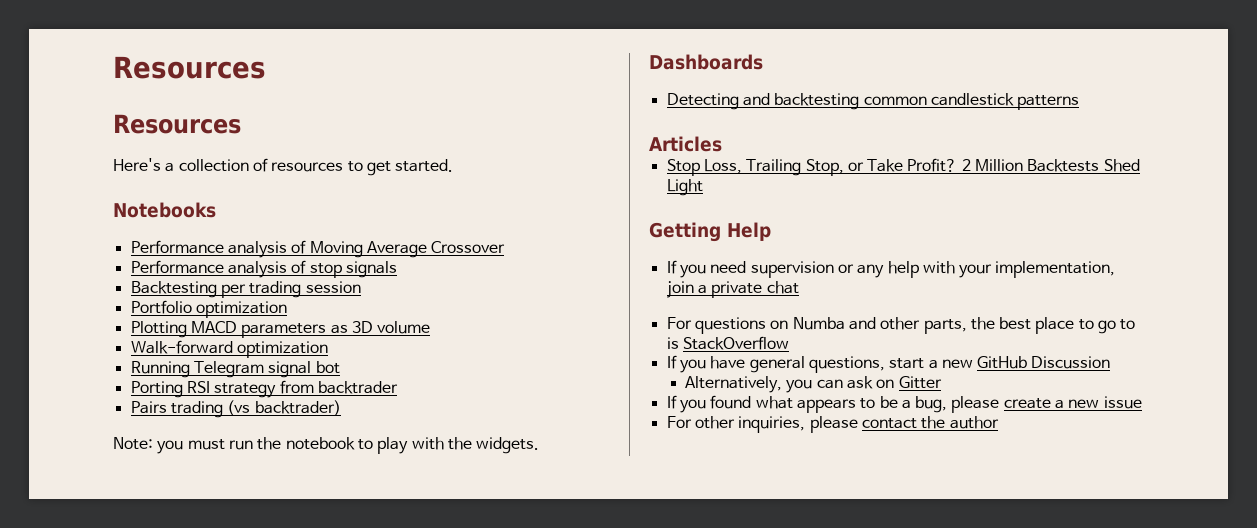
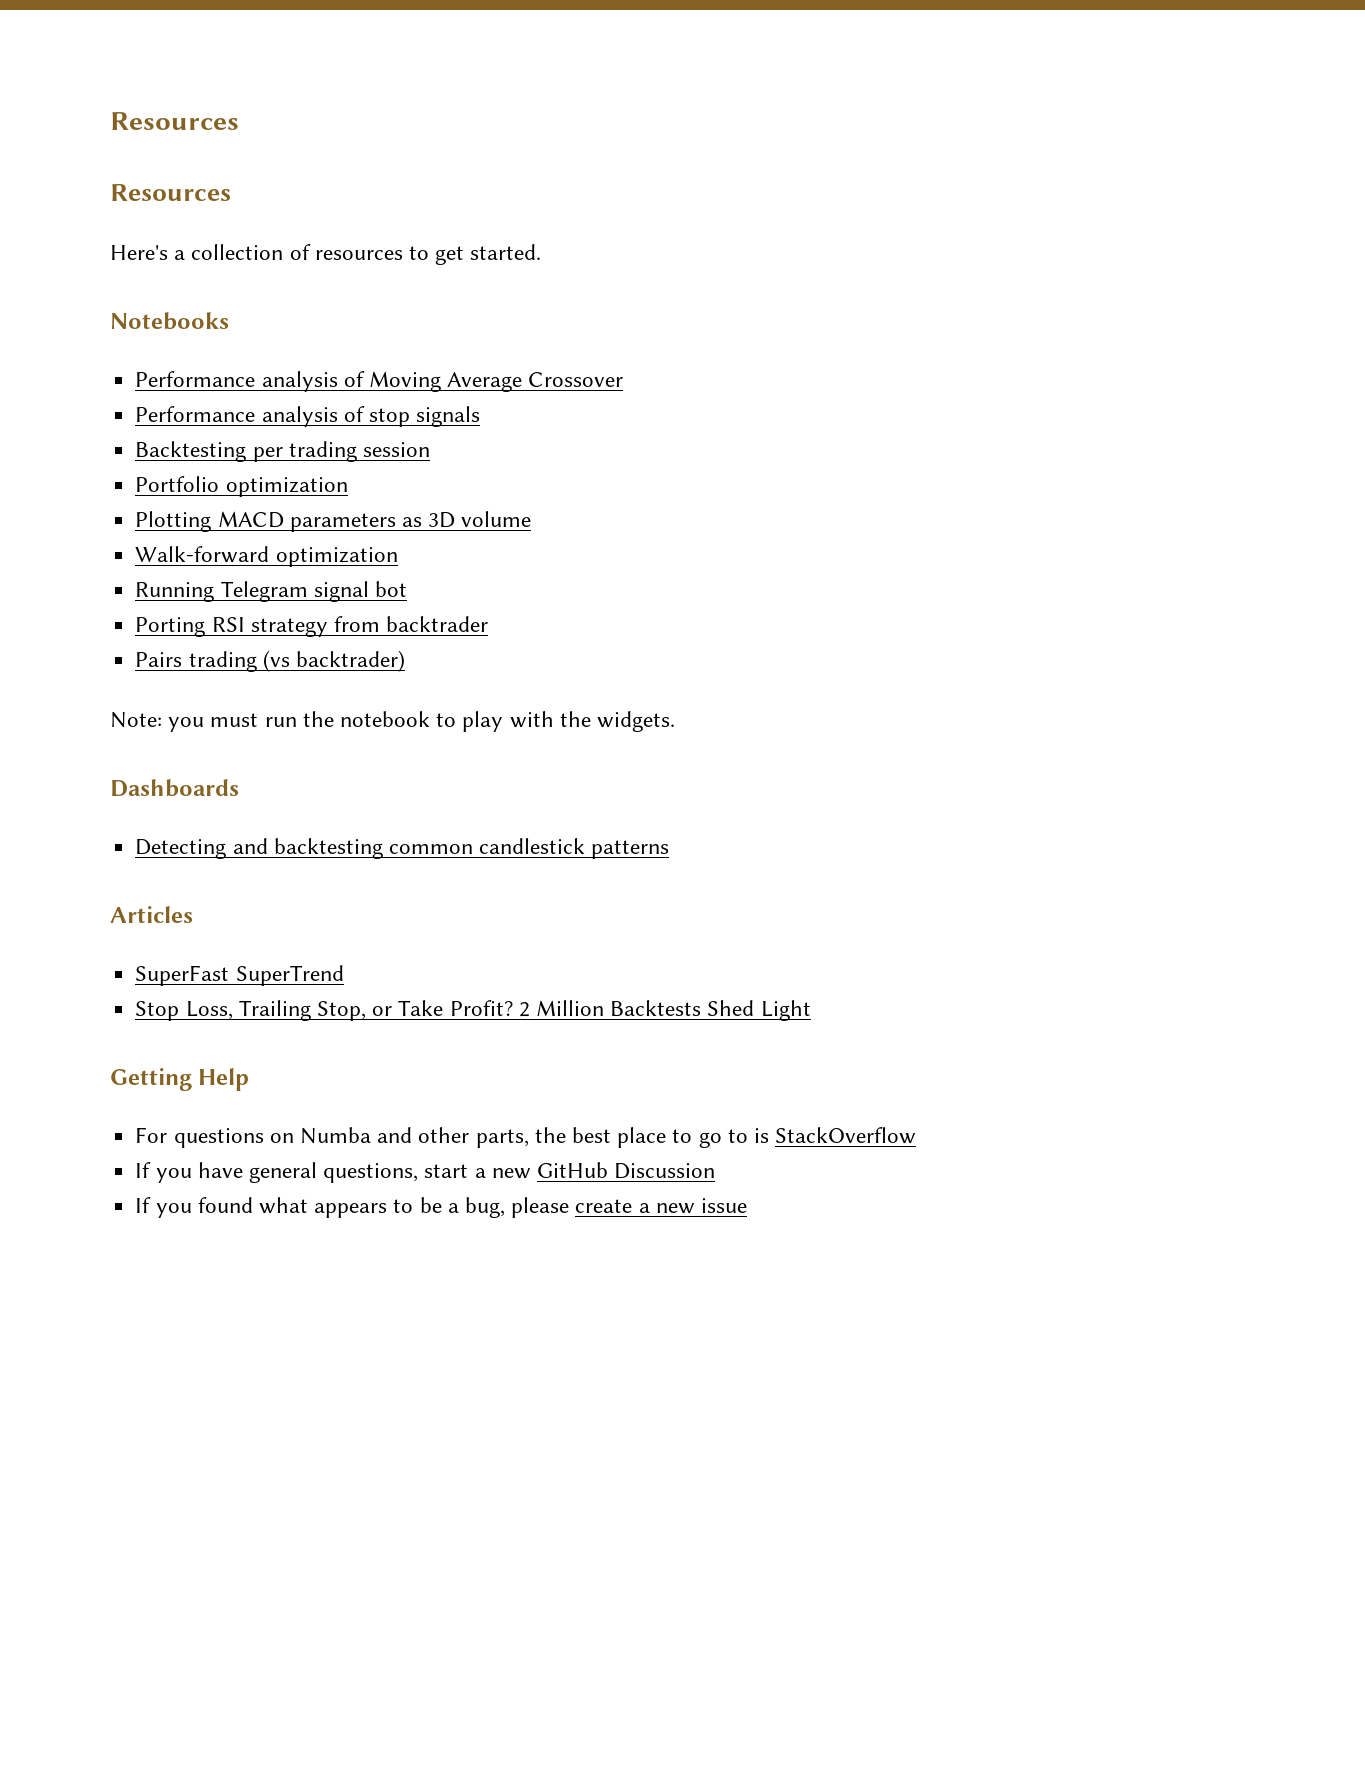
(722, 144) none -> [135,965,344,986] // SuperFast SuperTrend
[666,260,1116,278] [666,281,799,298] // If you need supervision or any help with your implementation, join a private chat -> (250, 1079) none
[684,376,942,393] // Alternatively, you can ask on Gitter -> (716, 1171) none
[666,416,999,433] // For other inquiries, please contact the author -> (748, 1205) none

